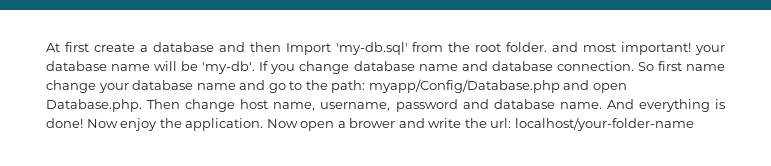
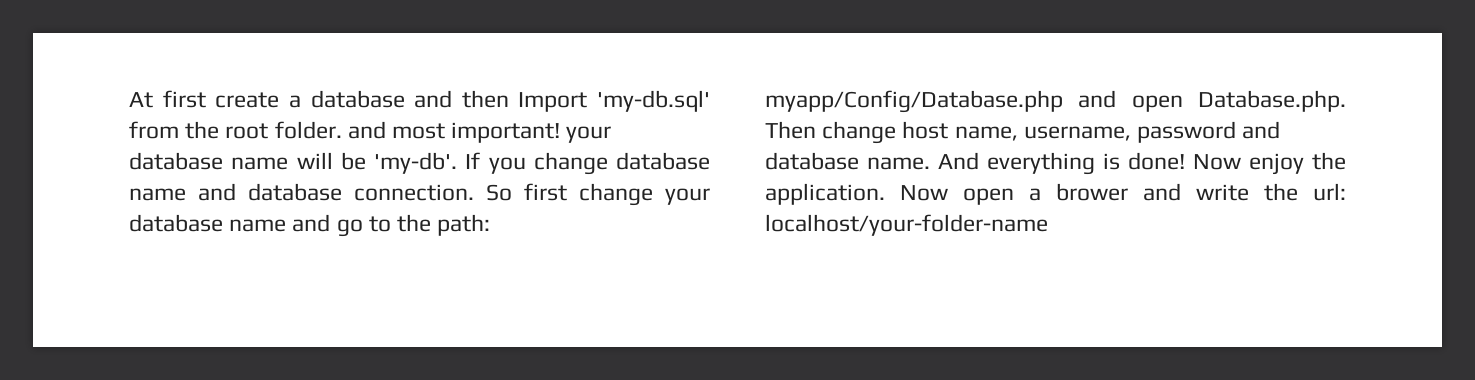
[686,64,726,71] name -> (567, 192) none

